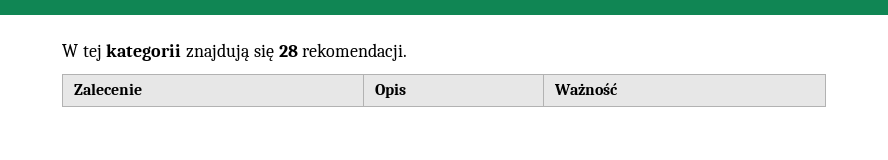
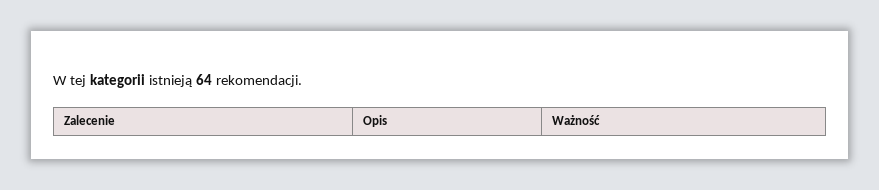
[186,43,298,61] znajdują się 28 -> [148,74,212,87] istnieją 64

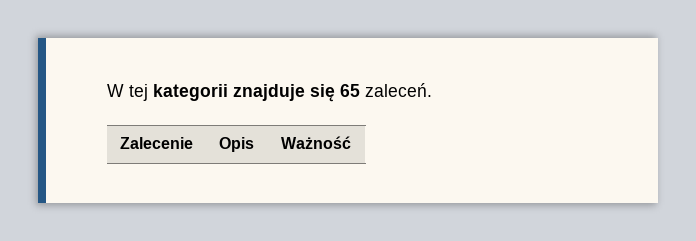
[148,74,302,87] istnieją 64 rekomendacji. -> [233,83,432,102] znajduje się 65 zaleceń.

